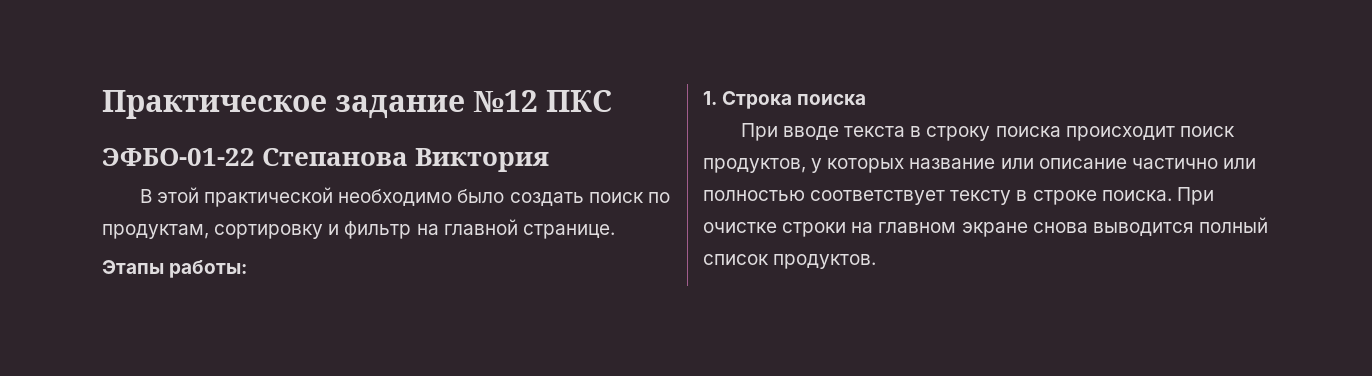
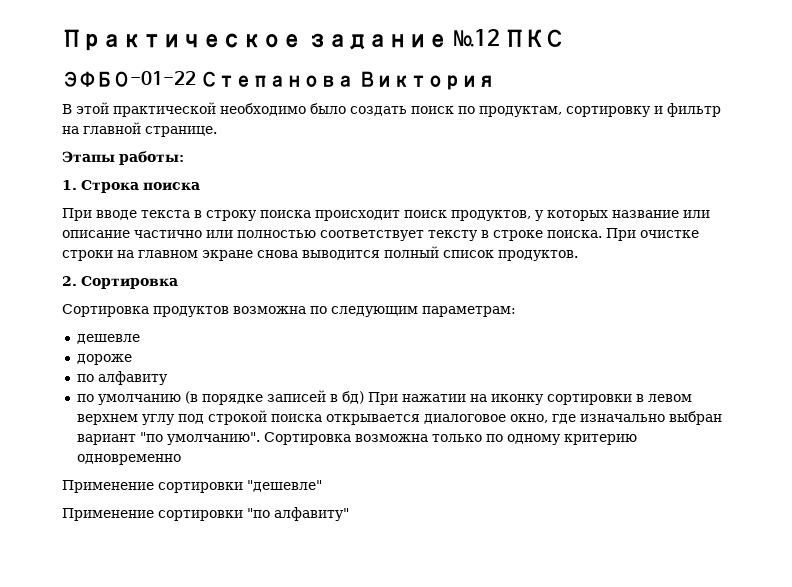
(877, 261) none -> [62,276,178,289] [62,304,516,317] [76,334,140,344] [76,354,132,365] [76,371,168,385] [76,390,692,405] [76,410,722,425] [76,432,637,445] [76,454,181,465] [62,480,322,493] [62,507,349,521] // 2. Сортировка // Сортировка продуктов возможна по следующим параметрам: // дешевле // дороже // по алфавиту // по умолчанию (в порядке записей в бд) При нажатии на иконку сортировки в левом верхнем углу под строкой поиска открывается диалоговое окно, где изначально выбран вариант "по умолчанию". Сортировка возможна только по одному критерию одновременно // Применение сортировки "дешевле" // Применение сортировки "по алфавиту"

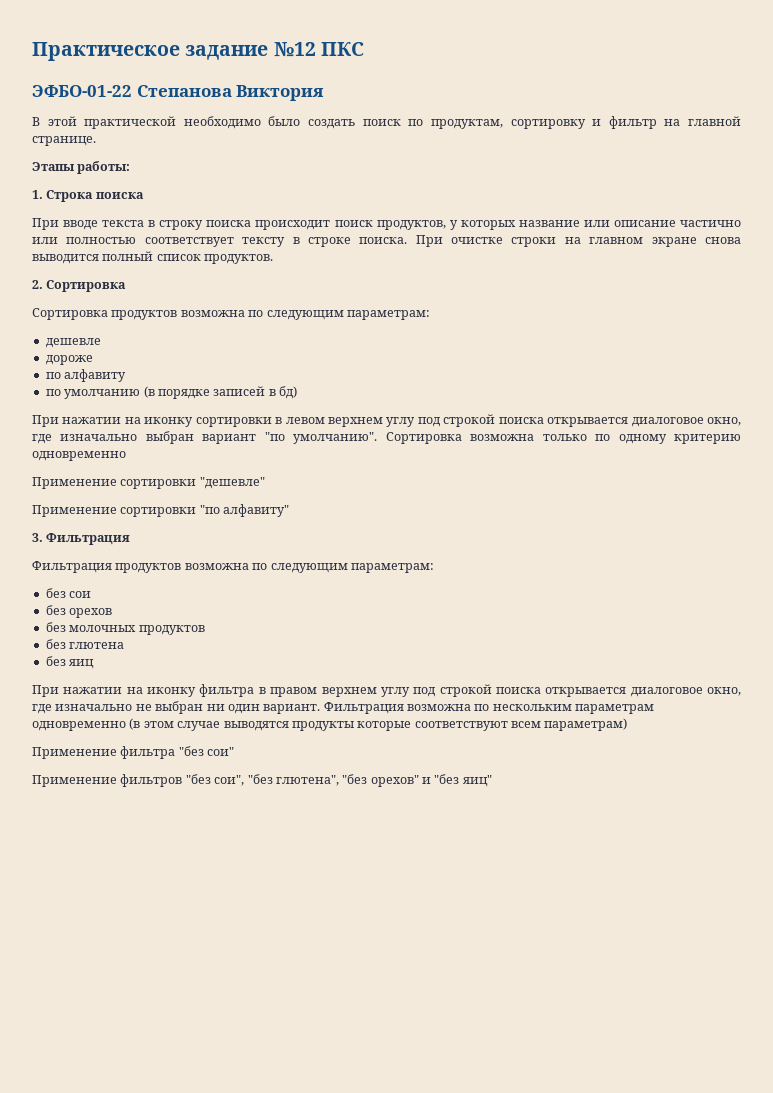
(364, 397) none -> (297, 392) //
(349, 514) none -> [32,533,131,545] [32,561,434,573] [45,588,92,598] [45,605,113,618] [45,622,205,635] [45,639,125,649] [45,656,95,669] [32,684,741,697] [32,701,655,714] [32,718,628,731] [32,746,235,759] [32,774,492,787] // 3. Фильтрация // Фильтрация продуктов возможна по следующим параметрам: // без сои // без орехов // без молочных продуктов // без глютена // без яиц // При нажатии на иконку фильтра в правом верхнем углу под строкой поиска открывается диалоговое окно, где изначально не выбран ни один вариант. Фильтрация возможна по нескольким параметрам одновременно (в этом случае выводятся продукты которые соответствуют всем параметрам) // Применение фильтра "без сои" // Применение фильтров "без сои", "без глютена", "без орехов" и "без яиц"

